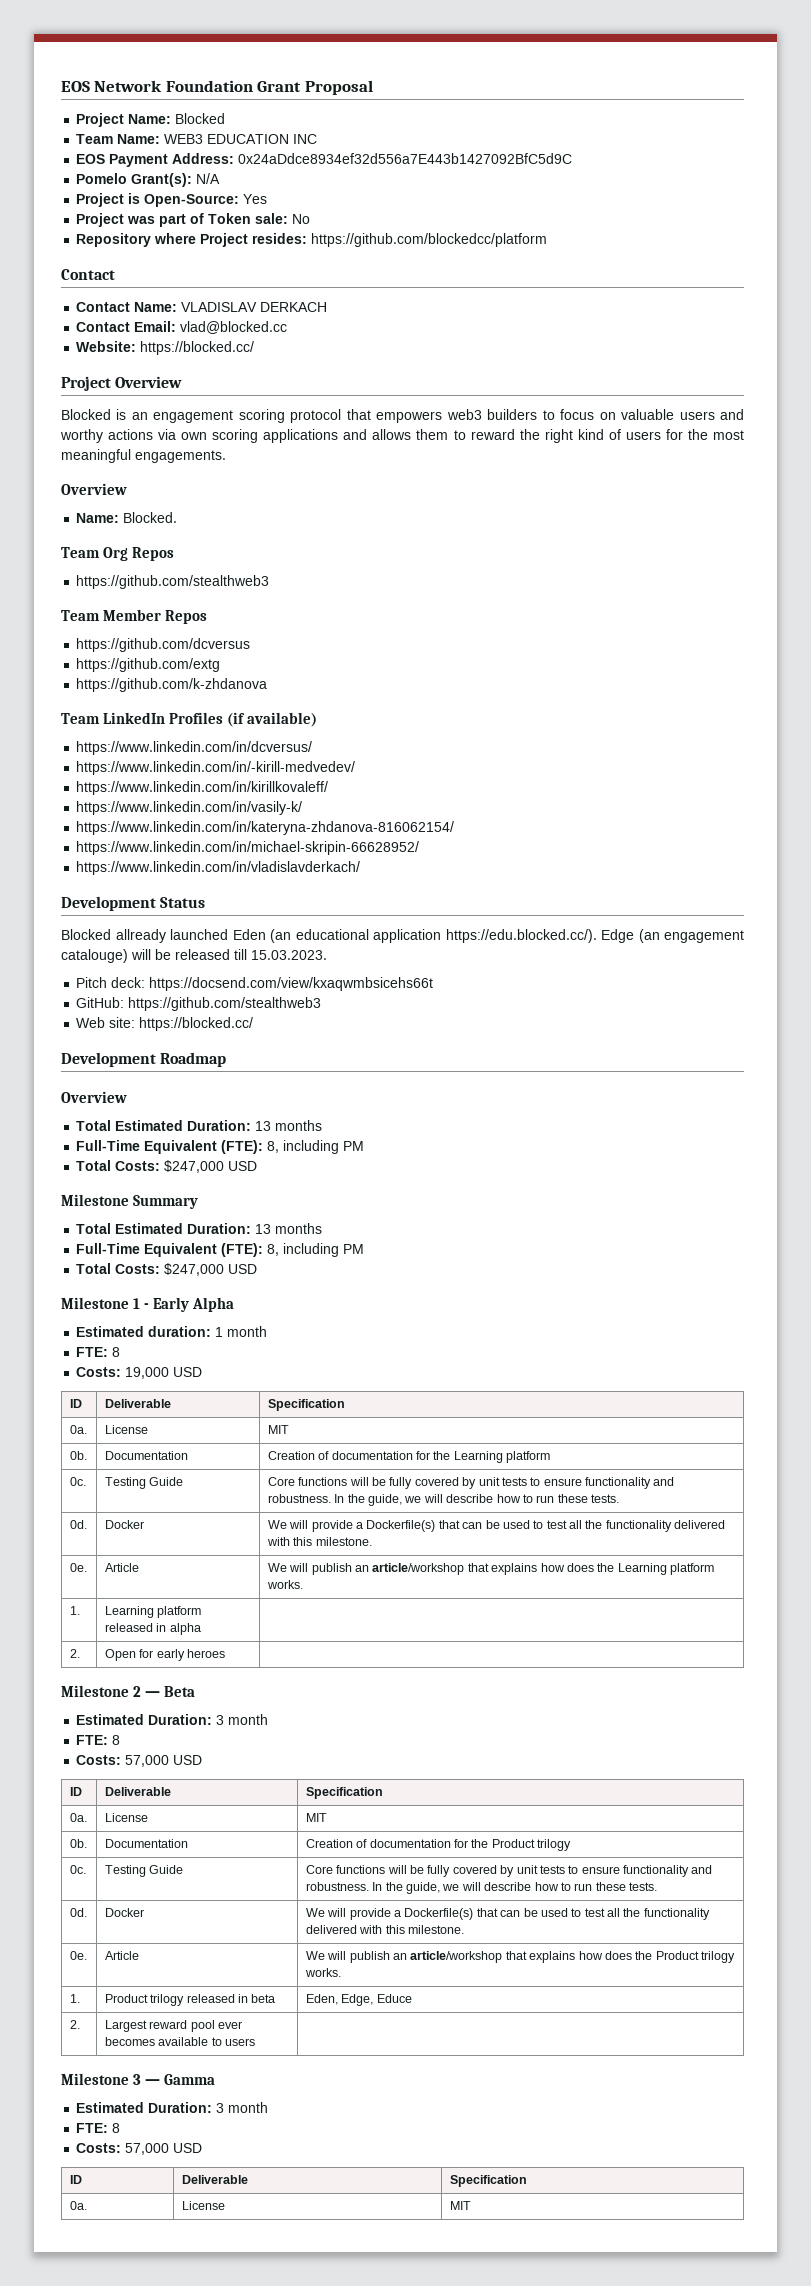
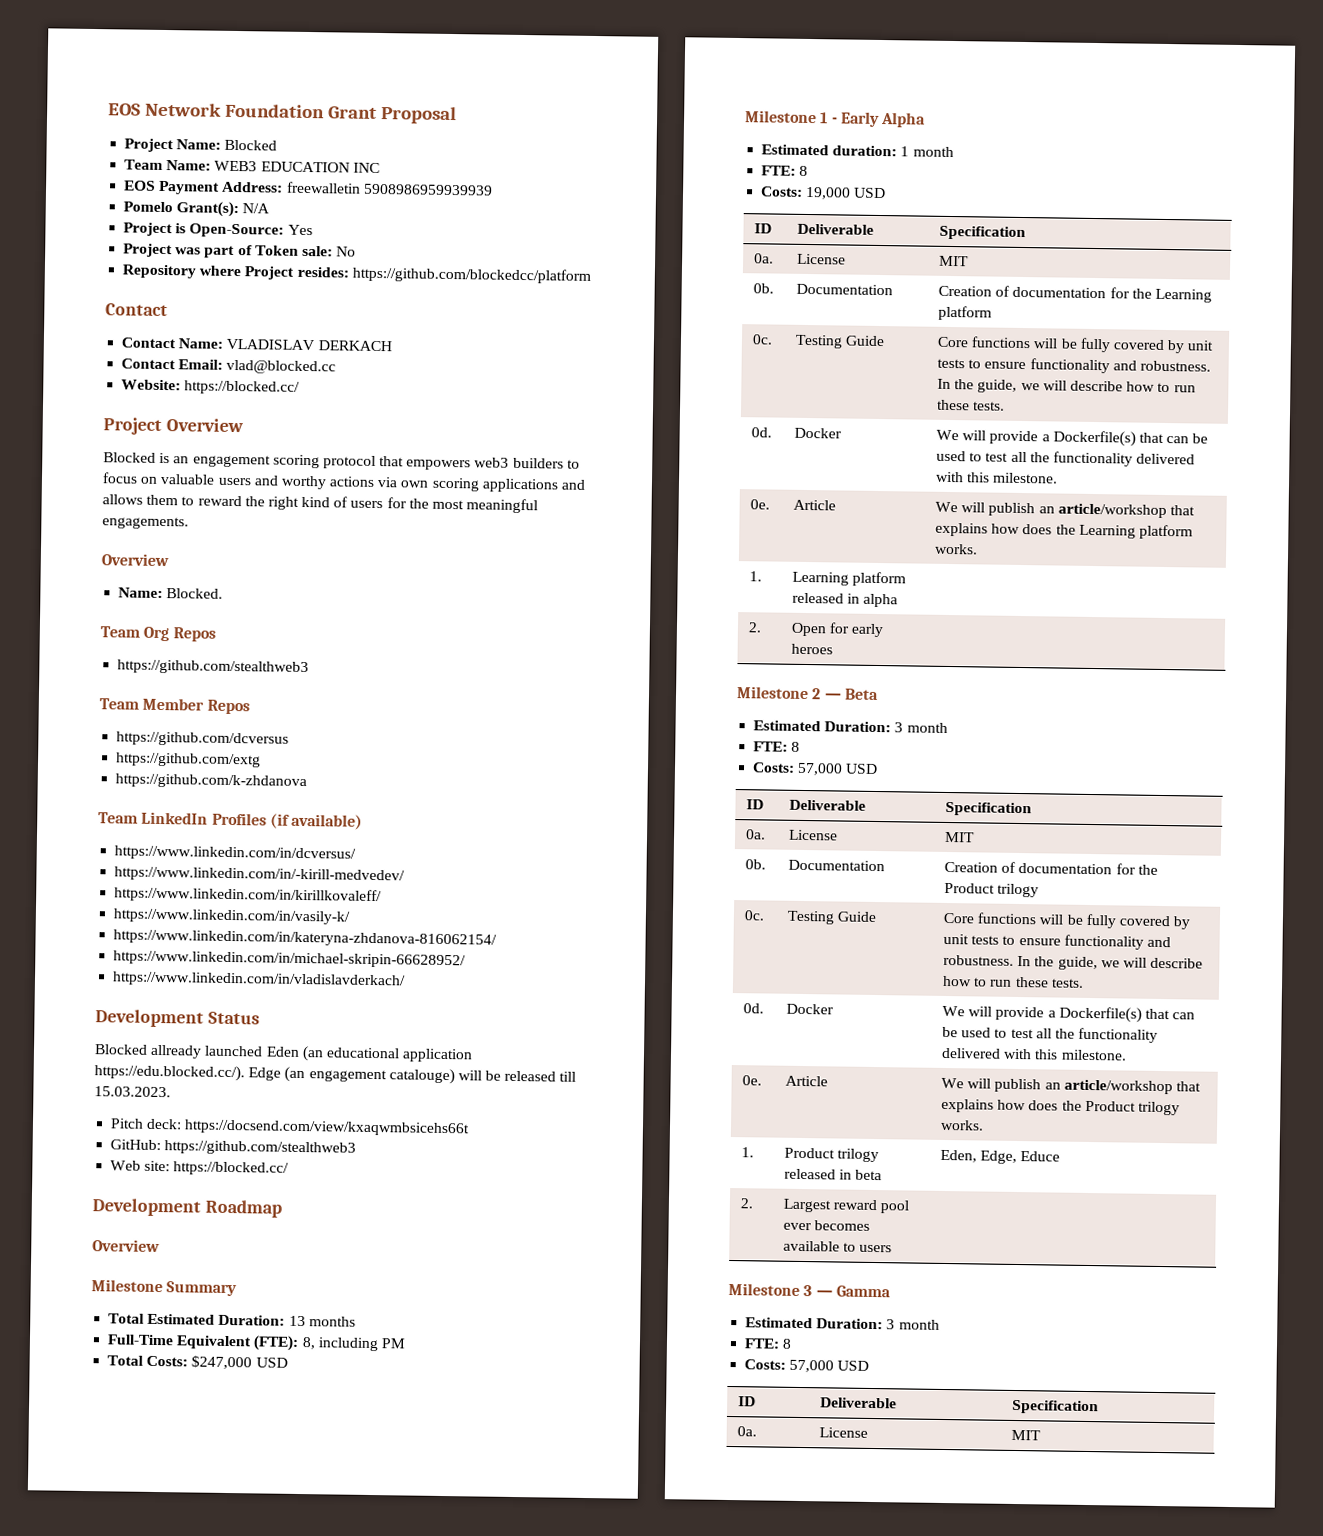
[238,153,573,164] 0x24aDdce8934ef32d556a7E443b1427092BfC5d9C -> [285,181,493,196] freewalletin 5908986959939939
[76,1120,323,1131] [76,1140,365,1154] [76,1160,258,1173] // Total Estimated Duration: 13 months // Full-Time Equivalent (FTE): 8, including PM // Total Costs: $247,000 USD -> (160, 1246) none

